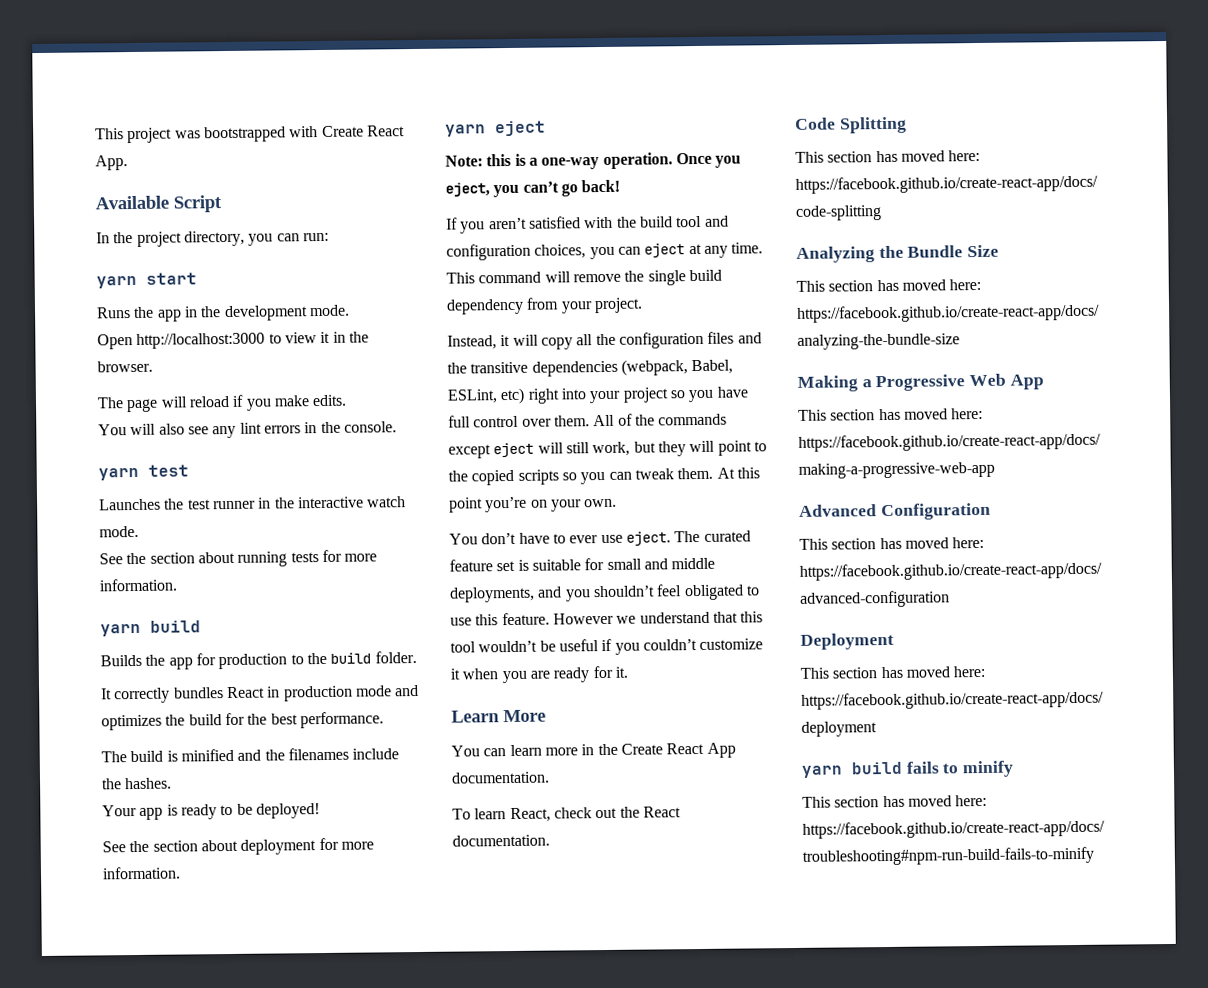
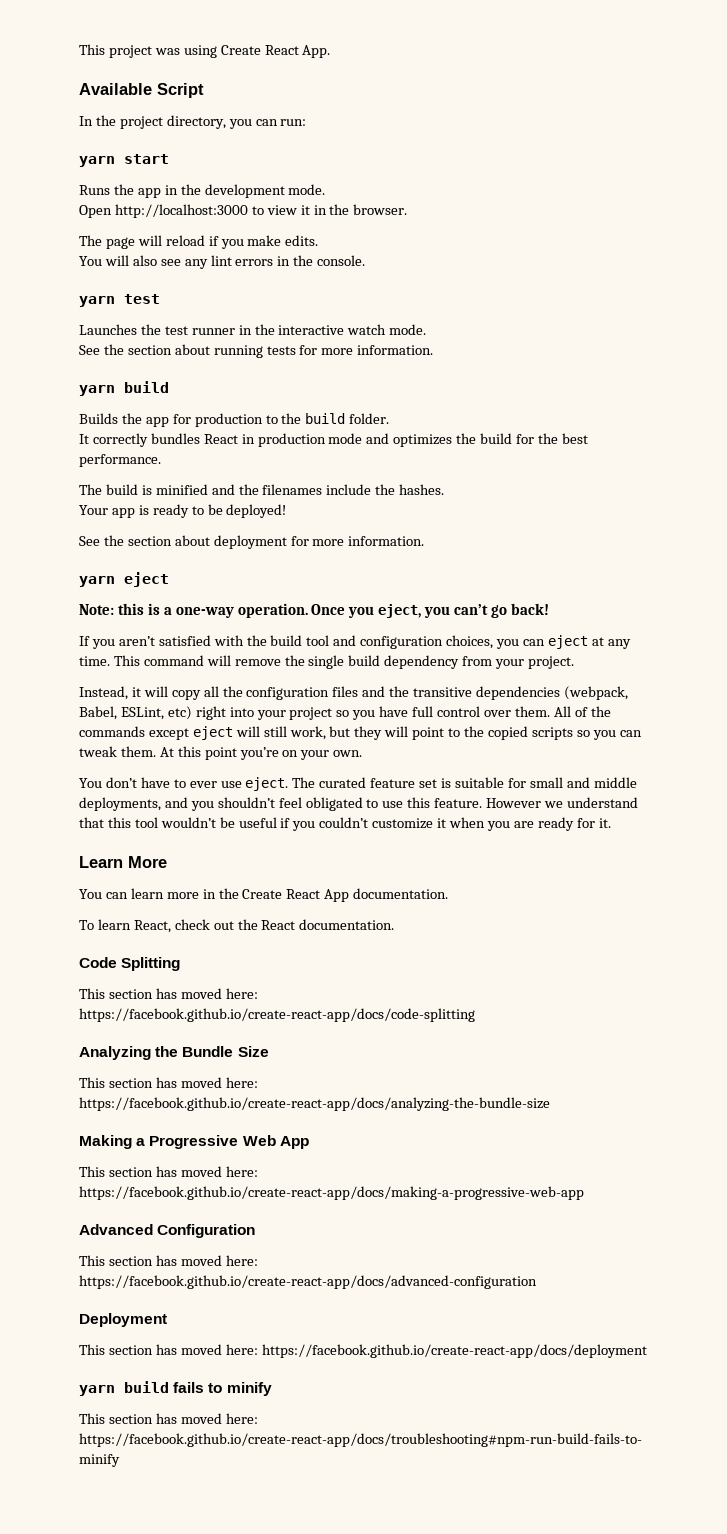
[203,126,319,143] bootstrapped with -> [183,45,217,58] using

